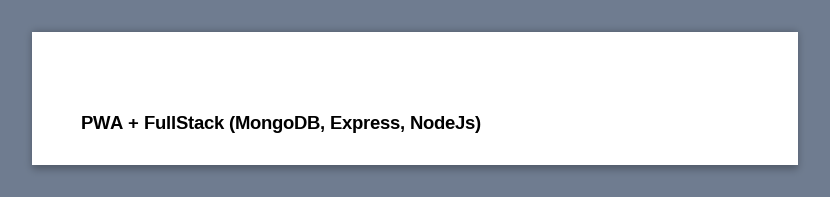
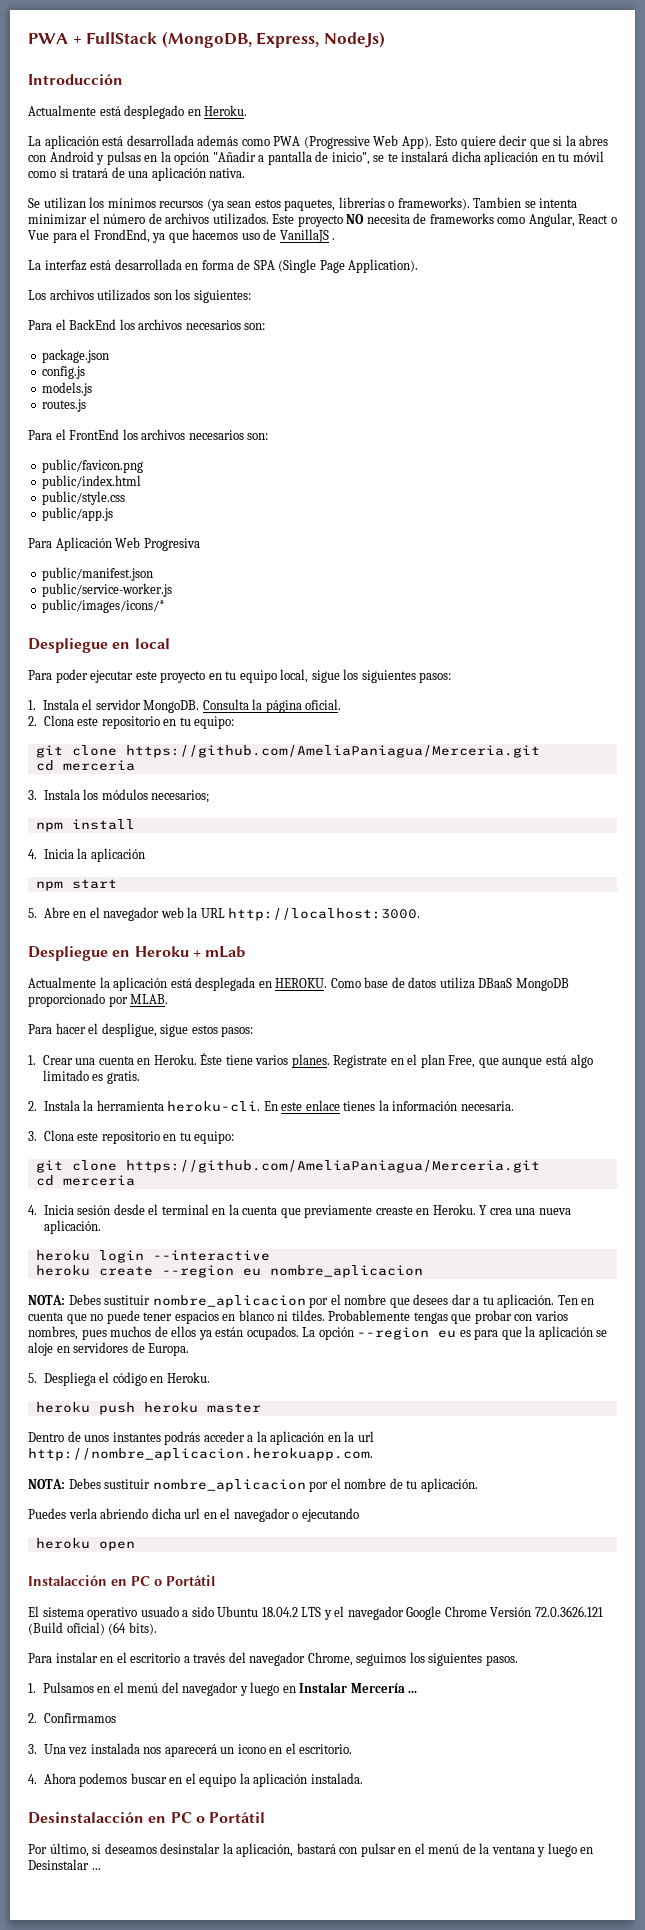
(481, 124) none -> [28,74,123,85] [28,105,248,119] [28,135,609,149] [28,151,604,165] [28,167,246,181] [28,197,578,211] [28,213,617,227] [28,229,336,243] [28,259,419,273] [28,289,251,303] [28,319,266,330] [42,349,110,363] [42,366,86,379] [42,382,93,396] [42,399,87,412] [28,429,269,440] [42,459,144,473] [42,475,142,489] [42,491,126,505] [42,507,114,521] [28,537,200,551] [42,567,154,581] [42,583,173,597] [42,599,166,613] [28,638,170,653] [28,669,452,683] [28,699,342,713] [28,715,235,729] [35,745,540,758] [35,760,135,771] [28,789,210,803] [35,819,135,832] [28,848,145,862] [35,879,117,891] [28,907,421,921] [28,946,246,961] [28,977,569,991] [28,993,169,1007] [28,1023,254,1037] [28,1053,593,1068] [42,1070,140,1084] [28,1100,514,1112] [28,1130,235,1144] [35,1160,540,1173] [35,1175,135,1186] [28,1204,571,1218] [43,1220,101,1234] [35,1250,270,1263] [35,1265,423,1278] [28,1294,595,1308] [28,1310,568,1324] [28,1326,608,1340] [28,1342,190,1356] [28,1372,210,1386] [35,1402,261,1415] [28,1431,374,1445] [28,1448,373,1461] [28,1478,478,1492] [28,1508,359,1522] [35,1538,135,1551] [28,1575,215,1586] [28,1606,603,1620] [28,1622,157,1635] [28,1652,518,1666] [28,1682,418,1696] [28,1713,116,1723] [28,1743,353,1757] [28,1773,363,1787] [28,1812,266,1824] [28,1843,594,1857] [28,1859,101,1870] // Introducción // Actualmente está desplegado en Heroku. // La aplicación está desarrollada además como PWA (Progressive Web App). Esto quiere decir que si la abres con Android y pulsas en la opción "Añadir a pantalla de inicio", se te instalará dicha aplicación en tu móvil como si tratará de una aplicación nativa. // Se utilizan los mínimos recursos (ya sean estos paquetes, librerías o frameworks). Tambien se intenta minimizar el número de archivos utilizados. Este proyecto NO necesita de frameworks como Angular, React o Vue para el FrondEnd, ya que hacemos uso de VanillaJS . // La interfaz está desarrollada en forma de SPA (Single Page Application). // Los archivos utilizados son los siguientes: // Para el BackEnd los archivos necesarios son: // package.json // config.js // models.js // routes.js // Para el FrontEnd los archivos necesarios son: // public/favicon.png // public/index.html // public/style.css // public/app.js // Para Aplicación Web Progresiva // public/manifest.json // public/service-worker.js // public/images/icons/* // Despliegue en local // Para poder ejecutar este proyecto en tu equipo local, sigue los siguientes pasos: // 1. Instala el servidor MongoDB. Consulta la página oficial. // 2. Clona este repositorio en tu equipo: // git clone https://github.com/AmeliaPaniagua/Merceria.git // cd merceria // 3. Instala los módulos necesarios; // npm install // 4. Inicia la aplicación // npm start // 5. Abre en el navegador web la URL http://localhost:3000. // Despliegue en Heroku + mLab // Actualmente la aplicación está desplegada en HEROKU. Como base de datos utiliza DBaaS MongoDB proporcionado por MLAB. // Para hacer el despligue, sigue estos pasos: // 1. Crear una cuenta en Heroku. Éste tiene varios planes. Registrate en el plan Free, que aunque está algo limitado es gratis. // 2. Instala la herramienta heroku-cli. En este enlace tienes la información necesaria. // 3. Clona este repositorio en tu equipo: // git clone https://github.com/AmeliaPaniagua/Merceria.git // cd merceria // 4. Inicia sesión desde el terminal en la cuenta que previamente creaste en Heroku. Y crea una nueva aplicación. // heroku login --interactive // heroku create --region eu nombre_aplicacion // NOTA: Debes sustituir nombre_aplicacion por el nombre que desees dar a tu aplicación. Ten en cuenta que no puede tener espacios en blanco ni tildes. Probablemente tengas que probar con varios nombres, pues muchos de ellos ya están ocupados. La opción --region eu es para que la aplicación se aloje en servidores de Europa. // 5. Despliega el código en Heroku. // heroku push heroku master // Dentro de unos instantes podrás acceder a la aplicación en la url http://nombre_aplicacion.herokuapp.com. // NOTA: Debes sustituir nombre_aplicacion por el nombre de tu aplicación. // Puedes verla abriendo dicha url en el navegador o ejecutando // heroku open // Instalacción en PC o Portátil // El sistema operativo usuado a sido Ubuntu 18.04.2 LTS y el navegador Google Chrome Versión 72.0.3626.121 (Build oficial) (64 bits). // Para instalar en el escritorio a través del navegador Chrome, seguimos los siguientes pasos. // 1. Pulsamos en el menú del navegador y luego en Instalar Mercería ... // 2. Confirmamos // 3. Una vez instalada nos aparecerá un icono en el escritorio. // 4. Ahora podemos buscar en el equipo la aplicación instalada. // Desinstalacción en PC o Portátil // Por último, si deseamos desinstalar la aplicación, bastará con pulsar en el menú de la ventana y luego en Desinstalar ...

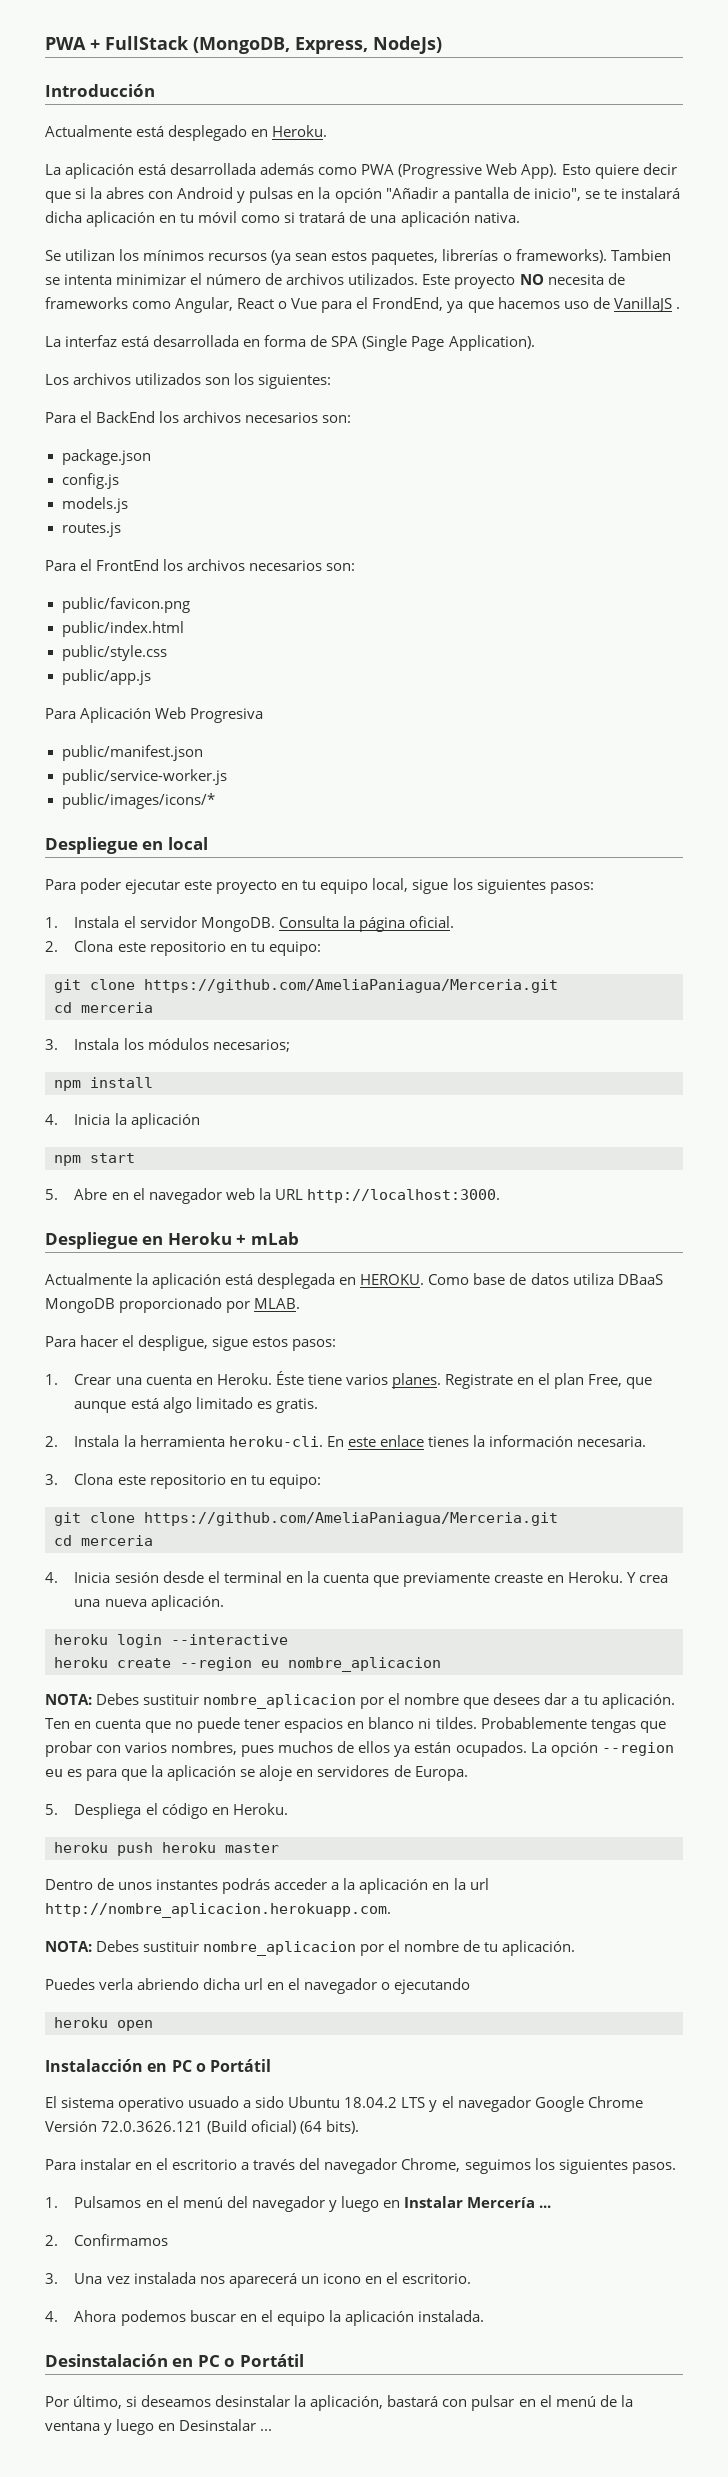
[28,1812,144,1824] Desinstalacción -> [45,2354,168,2367] Desinstalación

